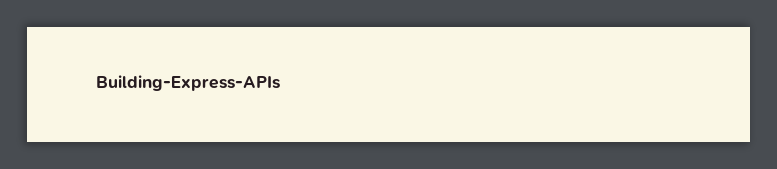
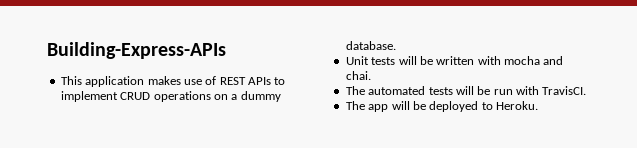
(280, 83) none -> [60,76,286,87] [60,91,281,102] [345,41,396,50] [345,56,564,65] [345,71,371,80] [345,86,587,95] [345,101,538,112] // This application makes use of REST APIs to implement CRUD operations on a dummy database. // Unit tests will be written with mocha and chai. // The automated tests will be run with TravisCI. // The app will be deployed to Heroku.

